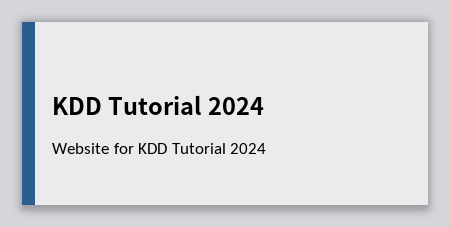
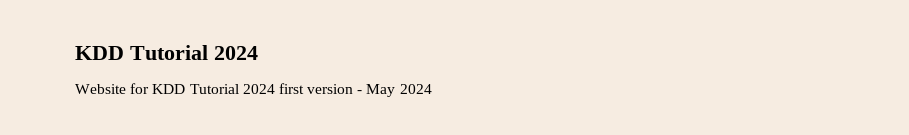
(267, 148) none -> [278,83,432,97] first version - May 2024

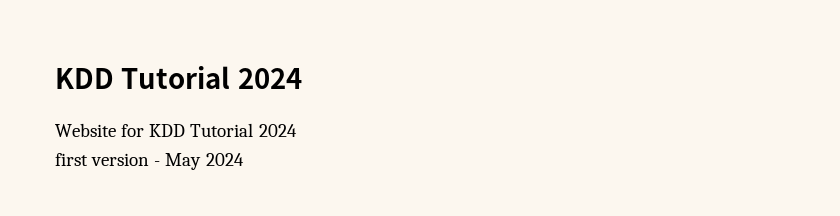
(275, 89) none -> (297, 130) //

